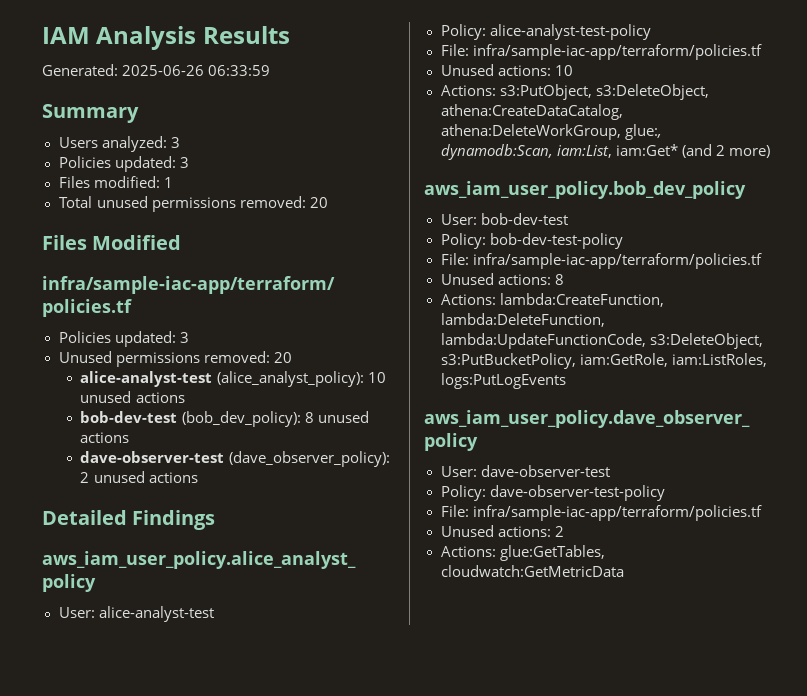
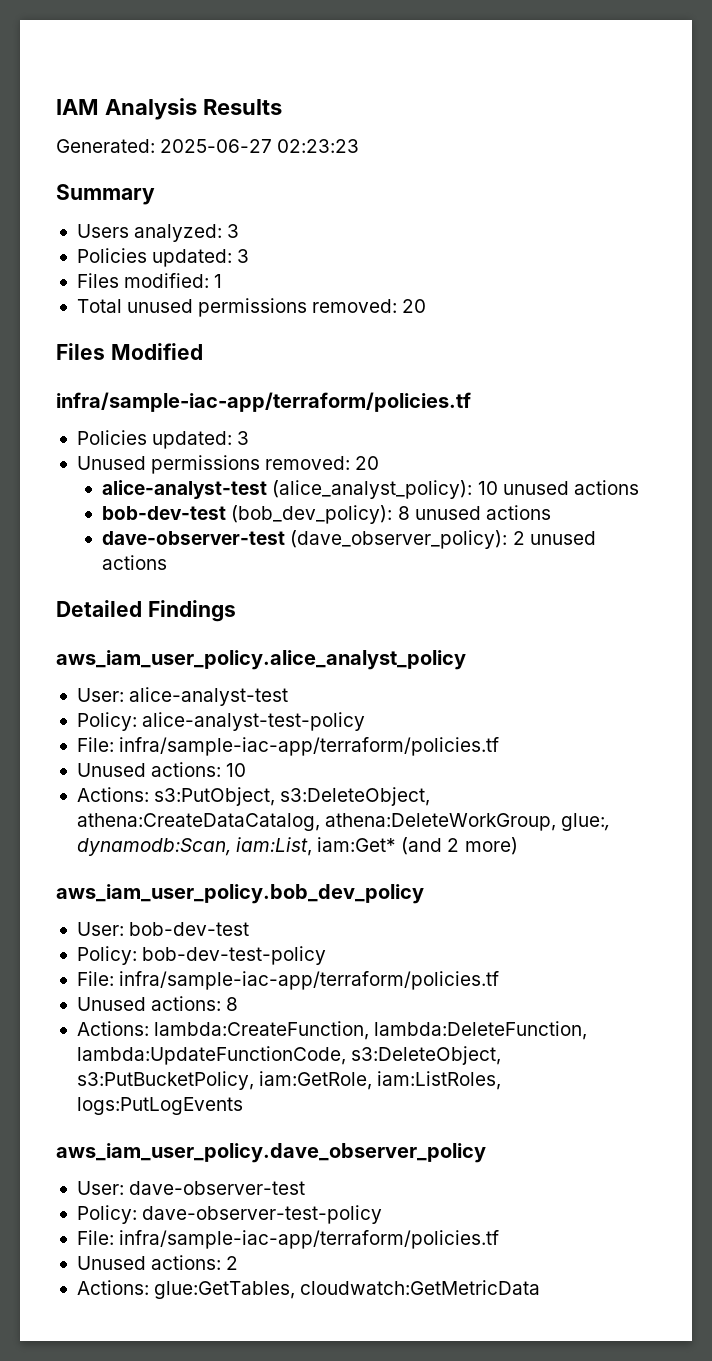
[122,65,271,76] 2025-06-26 06:33:59 -> [160,139,360,153] 2025-06-27 02:23:23

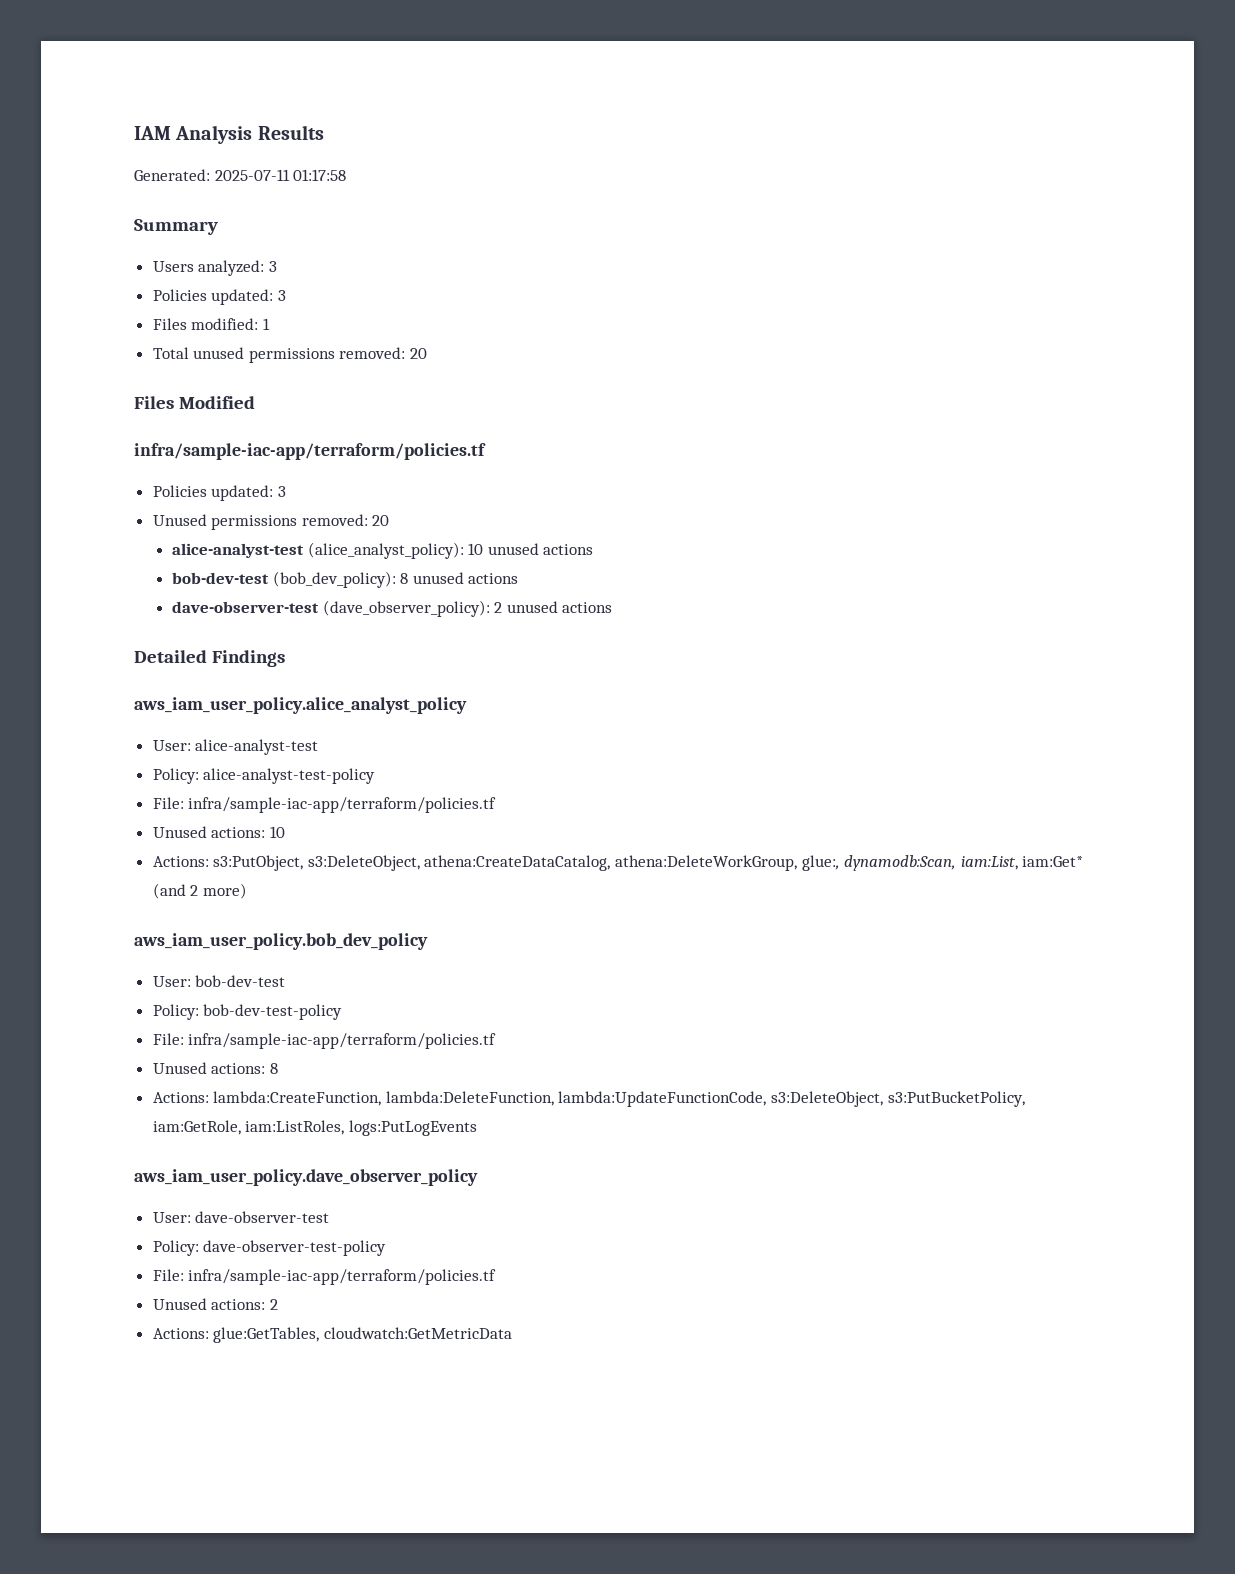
[160,139,360,153] 2025-06-27 02:23:23 -> [214,169,347,181] 2025-07-11 01:17:58

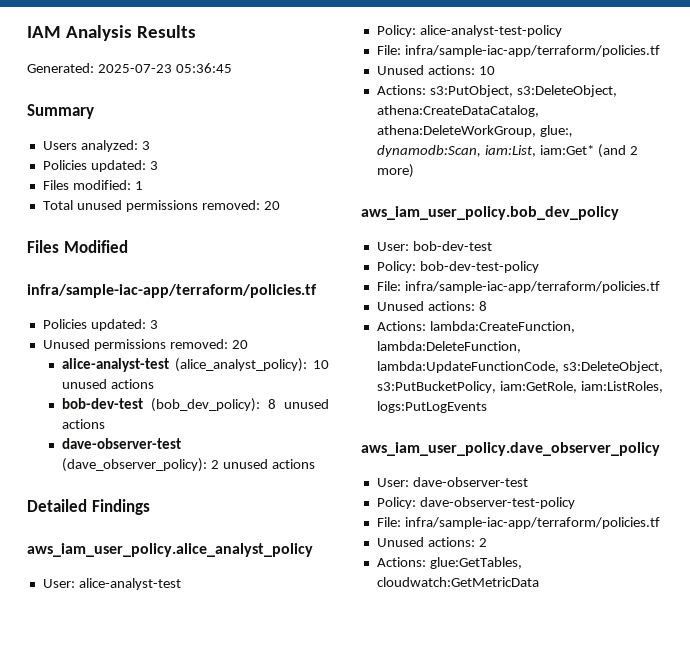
[214,169,347,181] 2025-07-11 01:17:58 -> [97,63,232,73] 2025-07-23 05:36:45

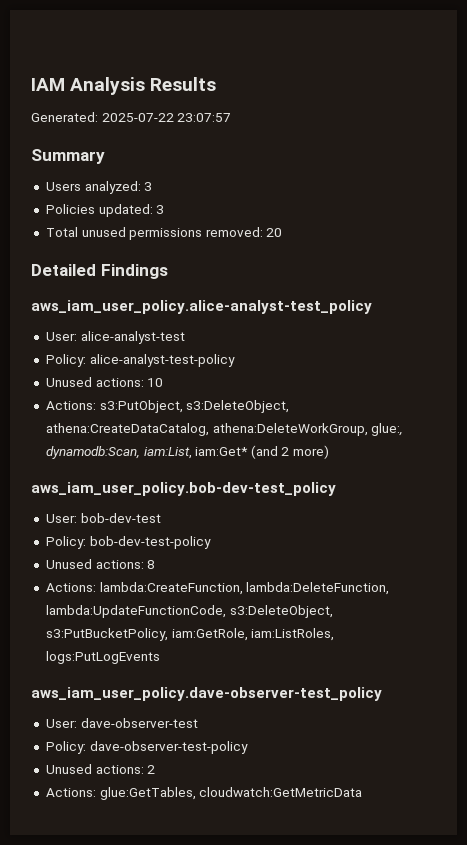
[97,63,232,73] 2025-07-23 05:36:45 -> [101,113,232,122] 2025-07-22 23:07:57
[42,180,143,190] // Files modified: 1 -> (165, 209) none
[27,240,128,253] [27,284,317,298] [42,319,158,331] [42,339,248,351] [61,358,330,372] [61,379,154,389] [61,398,329,412] [61,419,105,429] [61,438,181,449] [61,458,315,472] // Files Modified // infra/sample-iac-app/terraform/policies.tf // Policies updated: 3 // Unused permissions removed: 20 // alice-analyst-test (alice_analyst_policy): 10 unused actions // bob-dev-test (bob_dev_policy): 8 unused actions // dave-observer-test (dave_observer_policy): 2 unused actions -> (283, 232) none
[27,543,313,557] aws_iam_user_policy.alice_analyst_policy -> [31,300,372,314] aws_iam_user_policy.alice-analyst-test_policy
[376,45,660,57] // File: infra/sample-iac-app/terraform/policies.tf -> (235, 360) none
[361,206,619,220] aws_iam_user_policy.bob_dev_policy -> [31,482,336,496] aws_iam_user_policy.bob-dev-test_policy
[376,281,660,293] // File: infra/sample-iac-app/terraform/policies.tf -> (211, 542) none
[361,442,660,456] aws_iam_user_policy.dave_observer_policy -> [31,687,382,701] aws_iam_user_policy.dave-observer-test_policy
[376,517,660,529] // File: infra/sample-iac-app/terraform/policies.tf -> (248, 747) none

